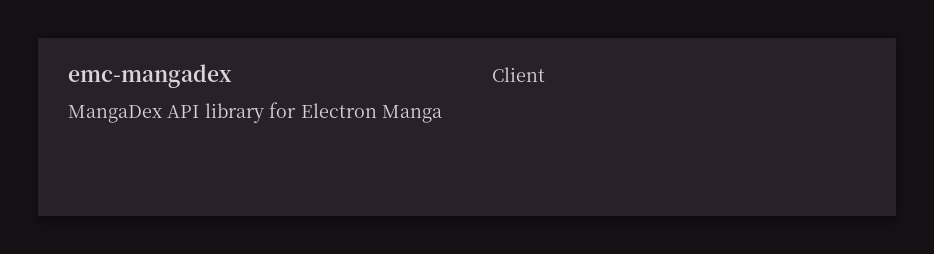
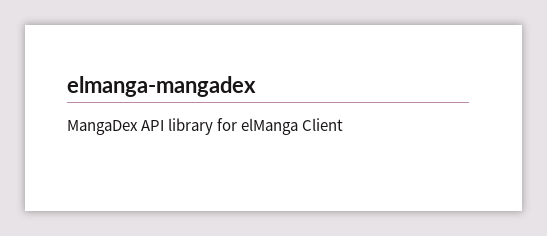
[68,64,232,88] emc-mangadex -> [67,76,256,97] elmanga-mangadex
[300,103,442,123] Electron Manga -> [241,118,299,135] elManga

